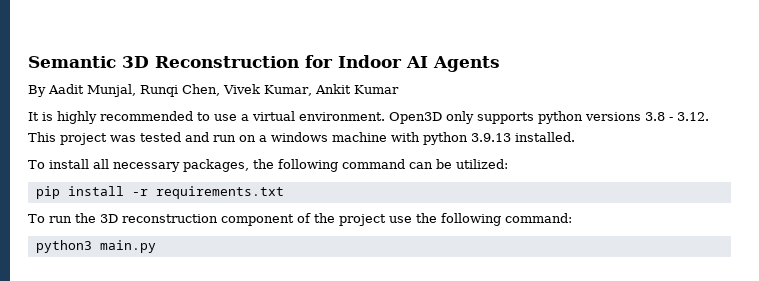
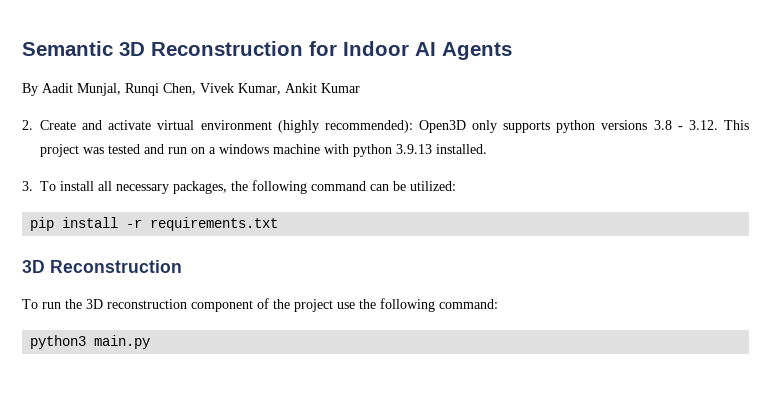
[28,111,385,124] It is highly recommended to use a virtual environment. -> [22,120,413,133] 2. Create and activate virtual environment (highly recommended):
(575, 137) none -> [22,181,33,191] 3.
(284, 192) none -> [22,260,182,273] // 3D Reconstruction

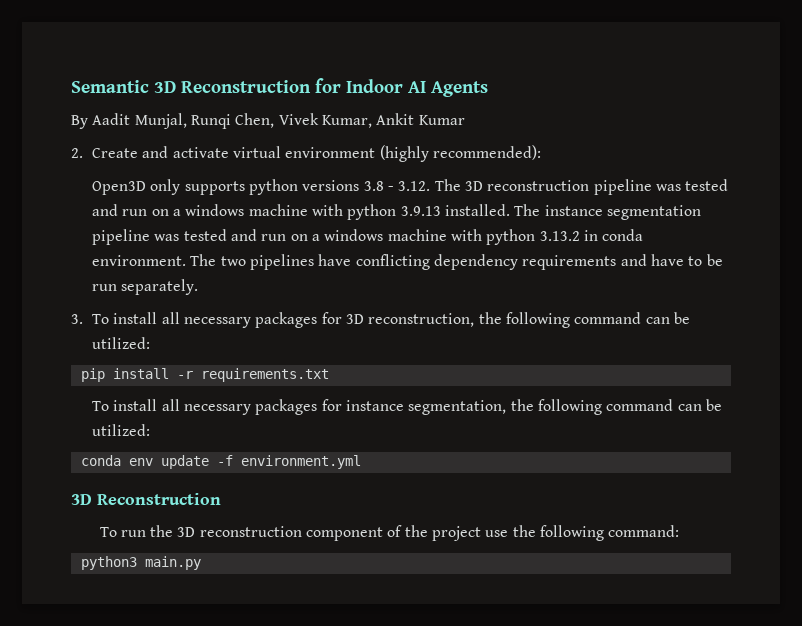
(413, 126) none -> (542, 152) //
[723,120,749,130] [40,144,79,157] This project -> [434,179,652,195] The 3D reconstruction pipeline
(487, 149) none -> [514,204,701,220] [92,229,644,245] [92,254,723,270] [92,279,199,295] The instance segmentation pipeline was tested and run on a windows machine with python 3.13.2 in conda environment. The two pipelines have conflicting dependency requirements and have to be run separately.
[173,181,227,194] packages, -> [255,312,475,328] packages for 3D reconstruction,
(279, 224) none -> [92,399,722,415] [92,424,151,436] [80,455,361,469] // To install all necessary packages for instance segmentation, the following command can be utilized: // conda env update -f environment.yml

